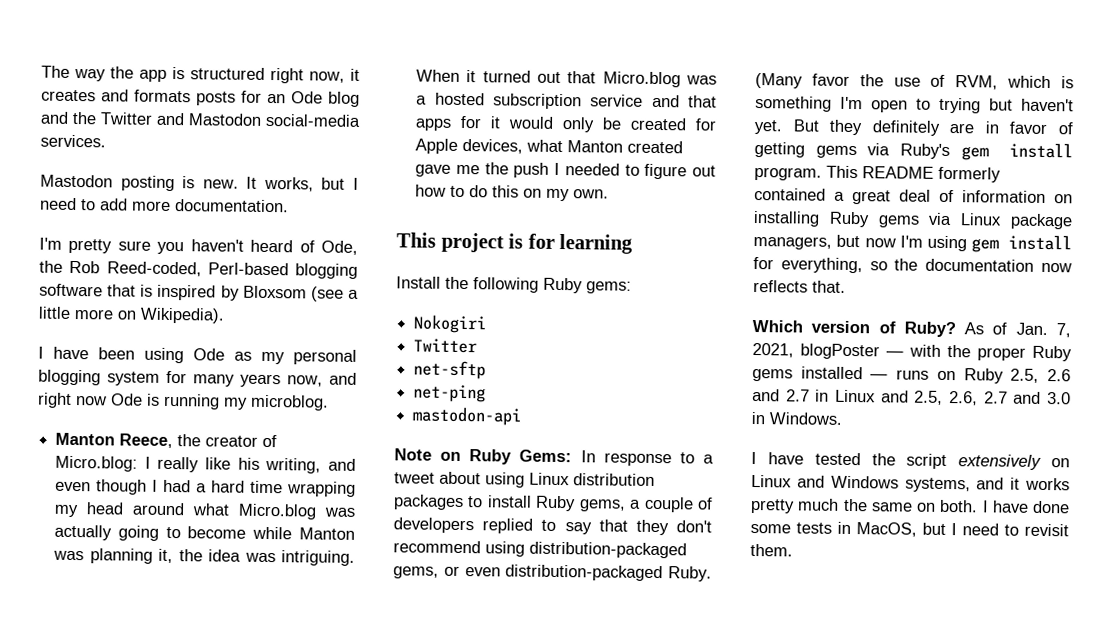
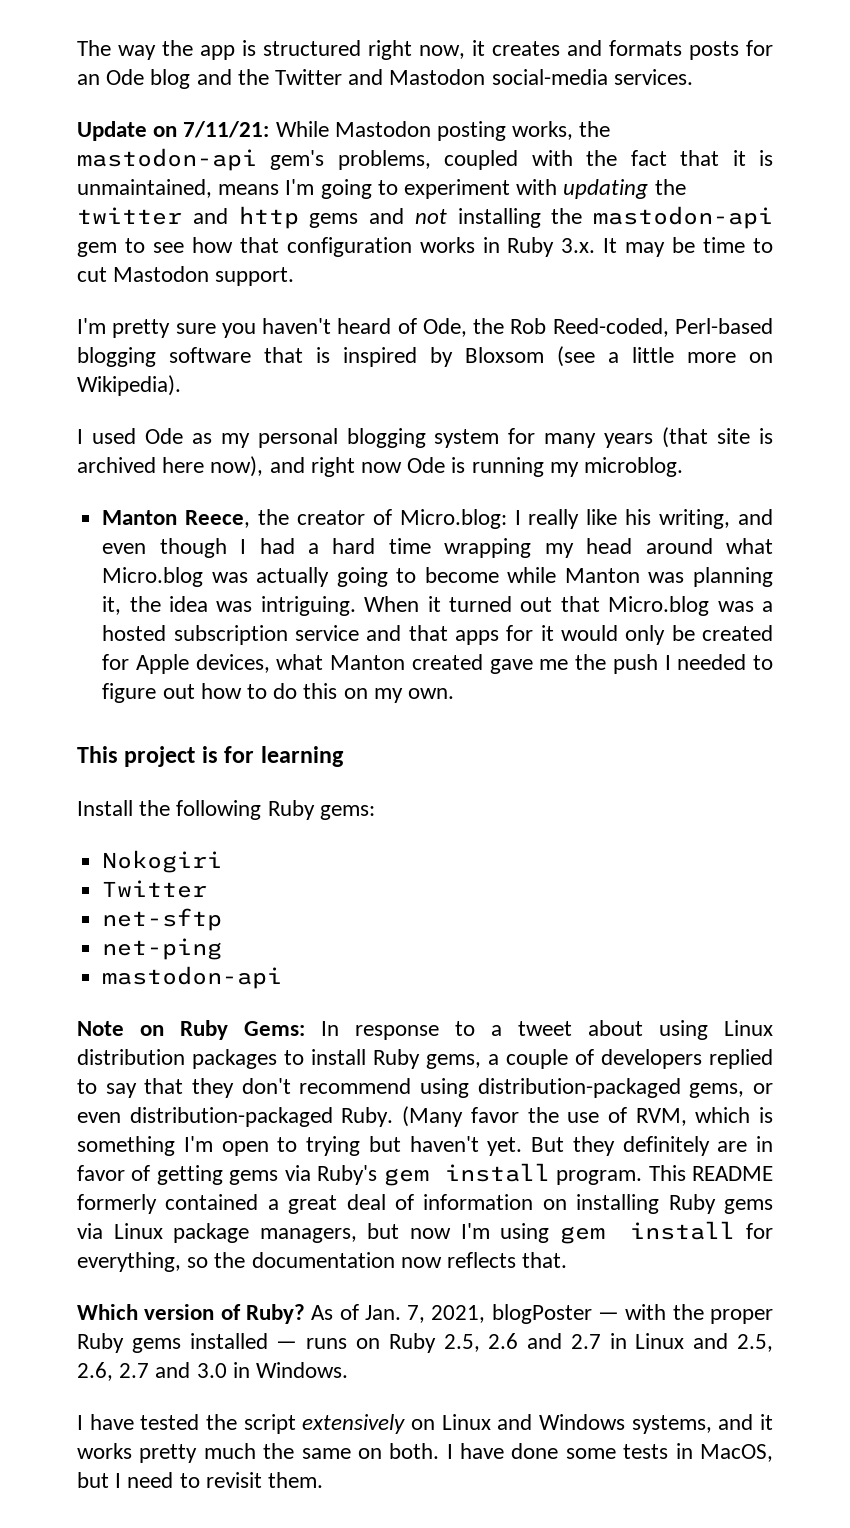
[40,174,359,192] [40,197,289,213] Mastodon posting is new. It works, but I need to add more documentation. -> [77,121,611,141] [77,148,774,171] [77,179,686,199] [77,206,773,229] [77,237,774,257] [77,266,295,286] Update on 7/11/21: While Mastodon posting works, the mastodon-api gem's problems, coupled with the fact that it is unmaintained, means I'm going to experiment with updating the twitter and http gems and not installing the mastodon-api gem to see how that configuration works in Ruby 3.x. It may be time to cut Mastodon support.
[53,346,184,364] have been using -> [91,428,136,444] used
[287,375,323,387] now, -> [662,427,773,448] [77,456,264,477] (that site is archived here now),

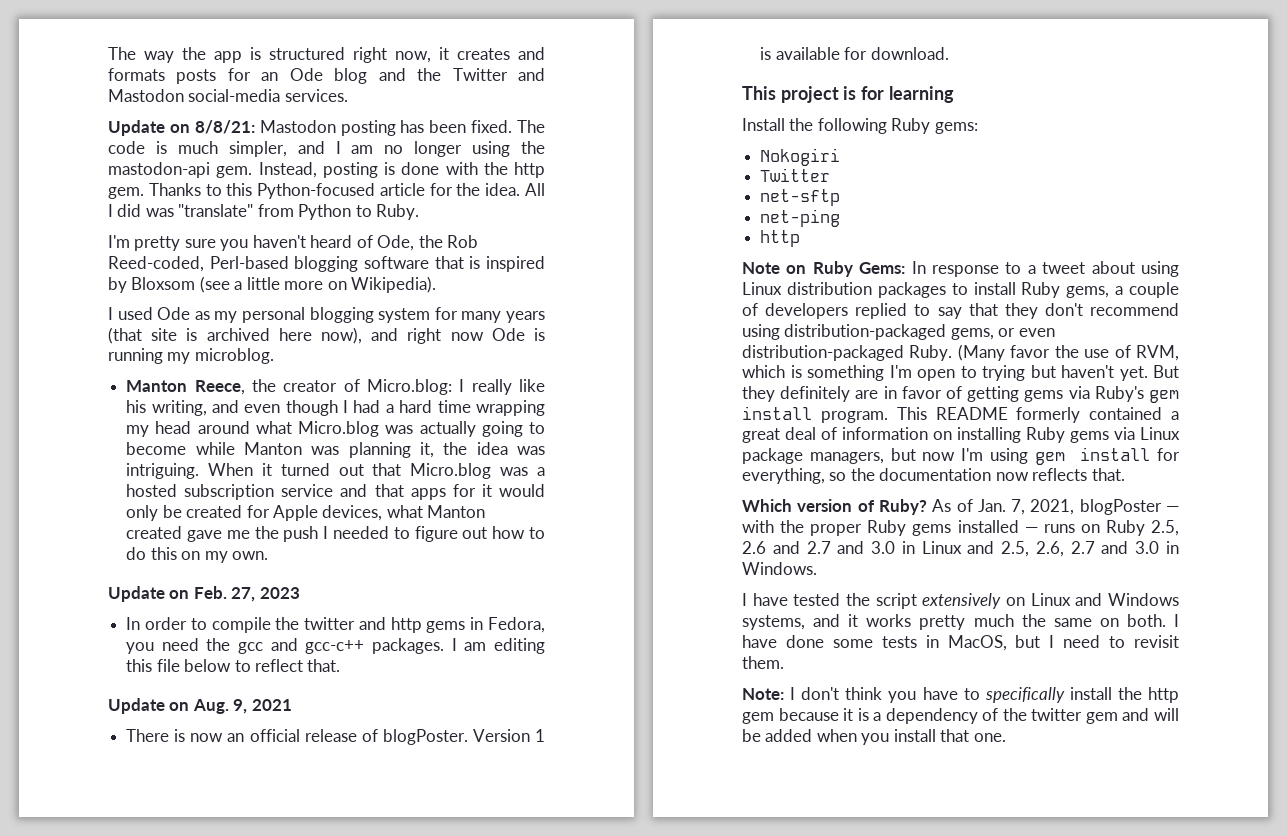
[183,121,611,141] [77,148,774,171] [77,179,686,199] [77,206,773,229] [77,237,774,257] [77,266,295,286] 7/11/21: While Mastodon posting works, the mastodon-api gem's problems, coupled with the fact that it is unmaintained, means I'm going to experiment with updating the twitter and http gems and not installing the mastodon-api gem to see how that configuration works in Ruby 3.x. It may be time to cut Mastodon support. -> [194,120,545,136] [108,141,545,157] [108,162,545,178] [108,183,545,199] [108,204,420,220] 8/8/21: Mastodon posting has been fixed. The code is much simpler, and I am no longer using the mastodon-api gem. Instead, posting is done with the http gem. Thanks to this Python-focused article for the idea. All I did was "translate" from Python to Ruby.
(454, 693) none -> [108,586,300,602] [126,617,546,633] [126,638,545,654] [126,659,341,672] [108,698,292,714] [126,729,545,745] [760,47,949,60] // Update on Feb. 27, 2023 // In order to compile the twitter and http gems in Fedora, you need the gcc and gcc-c++ packages. I am editing this file below to reflect that. // Update on Aug. 9, 2021 // There is now an official release of blogPoster. Version 1 is available for download.
[102,966,283,989] mastodon-api -> [760,230,801,247] http
(601, 1341) none -> [837,541,896,554] and 3.0
(324, 1480) none -> [742,687,1179,703] [742,708,1179,724] [742,729,1006,745] // Note: I don't think you have to specifically install the http gem because it is a dependency of the twitter gem and will be added when you install that one.

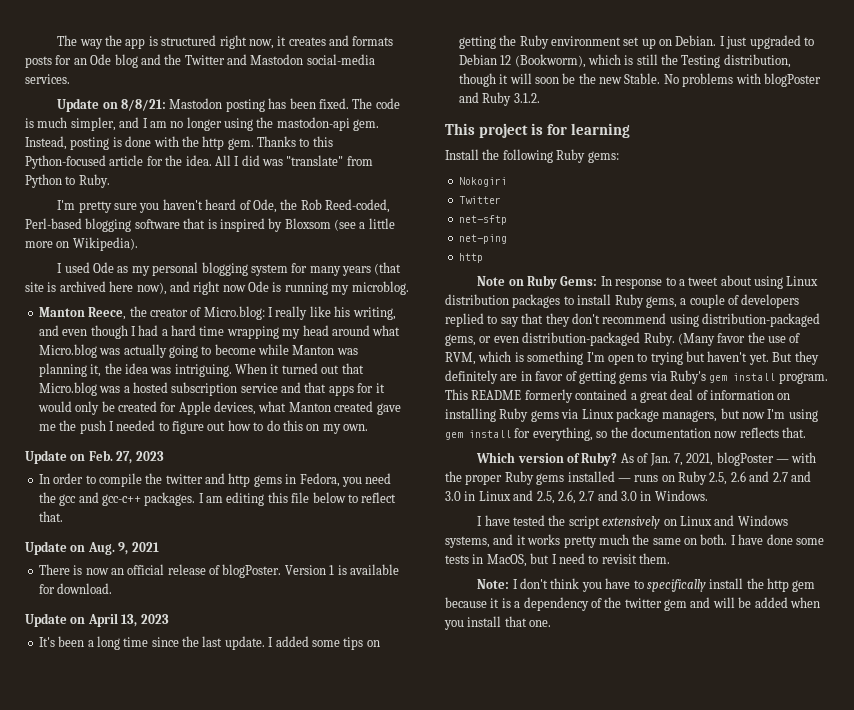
(949, 53) none -> [25,613,169,627] [38,636,380,650] [458,35,814,49] [458,54,791,68] [458,73,821,87] [458,92,540,106] // Update on April 13, 2023 // It's been a long time since the last update. I added some tips on getting the Ruby environment set up on Debian. I just upgraded to Debian 12 (Bookworm), which is still the Testing distribution, though it will soon be the new Stable. No problems with blogPoster and Ruby 3.1.2.

